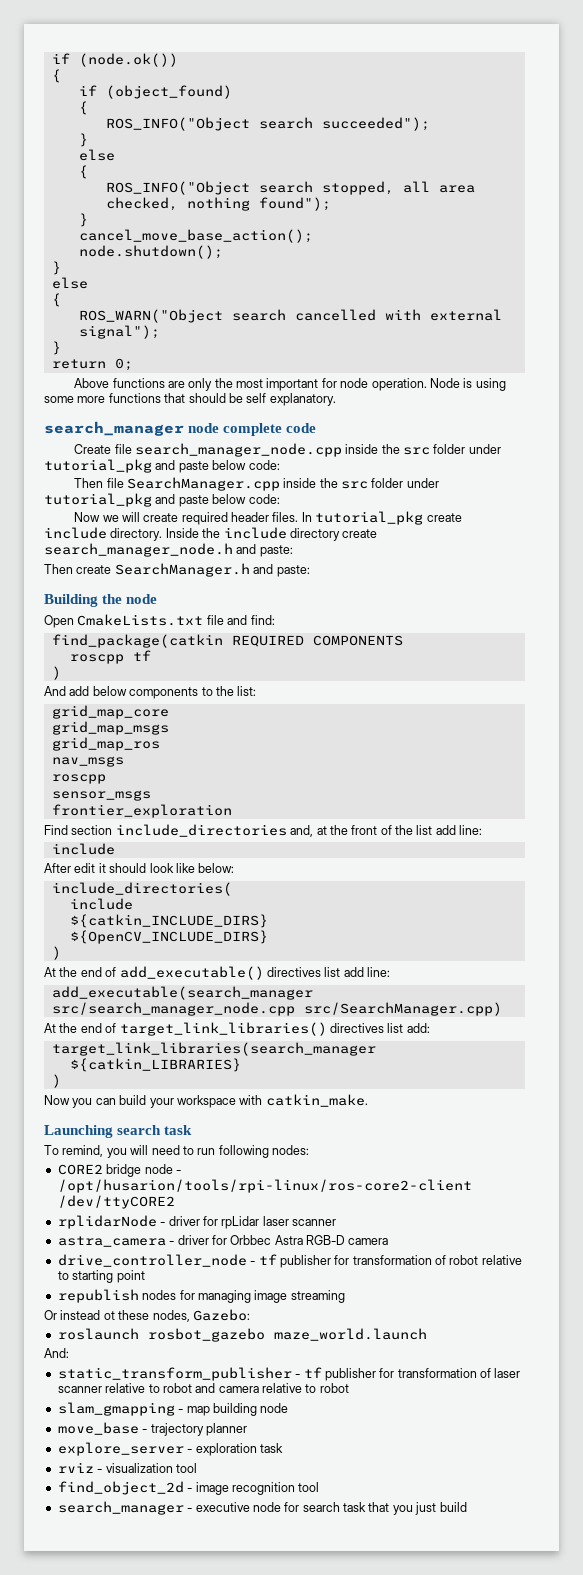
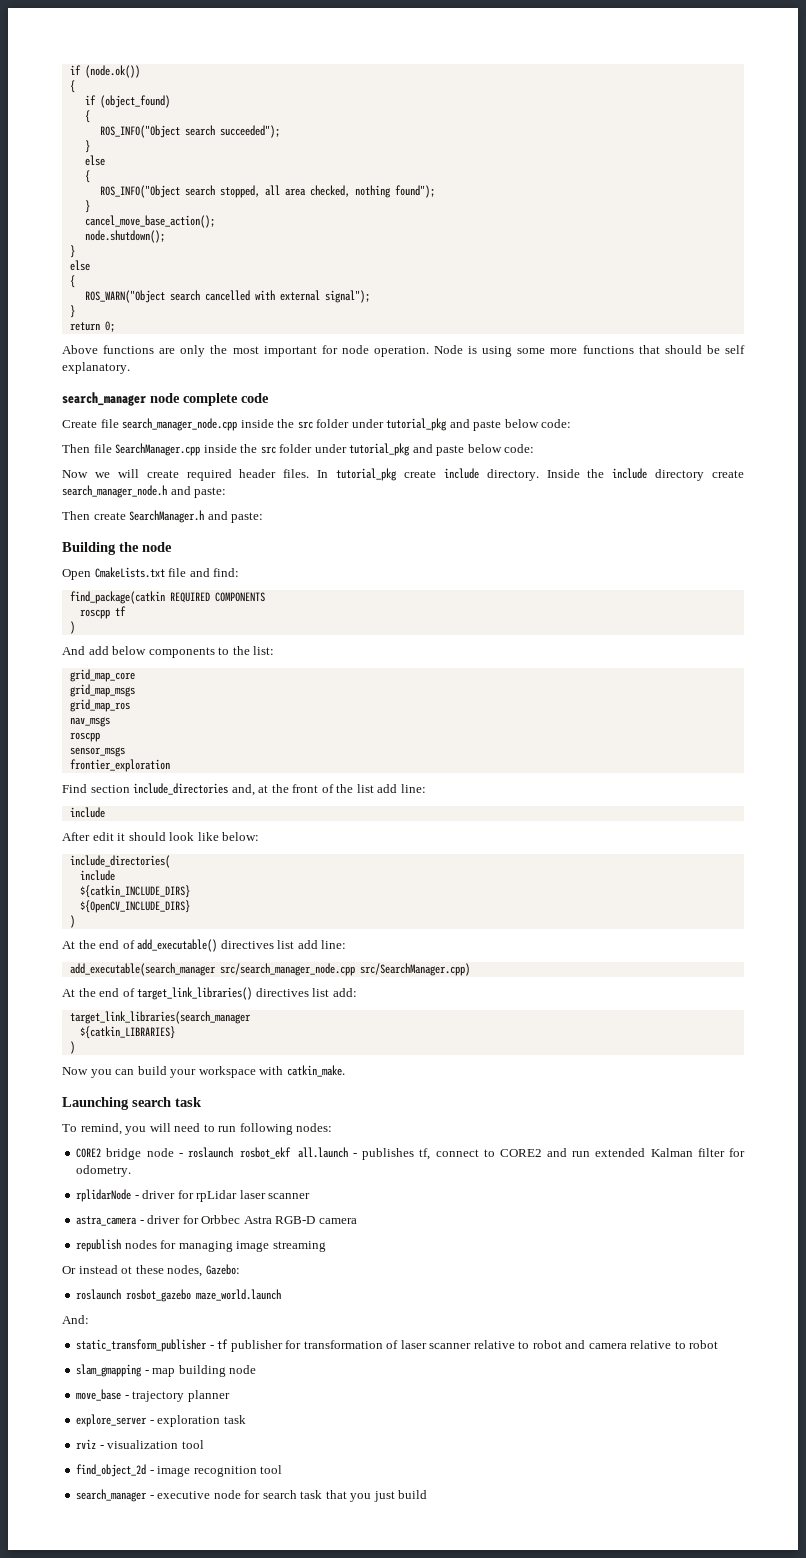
[57,1179,472,1193] [57,1195,175,1209] /opt/husarion/tools/rpi-linux/ros-core2-client /dev/ttyCORE2 -> [188,1147,746,1160] [76,1165,132,1177] roslaunch rosbot_ekf all.launch - publishes tf, connect to CORE2 and run extended Kalman filter for odometry.
[57,1254,522,1268] [57,1270,145,1283] // drive_controller_node - tf publisher for transformation of robot relative to starting point -> (357, 1221) none

